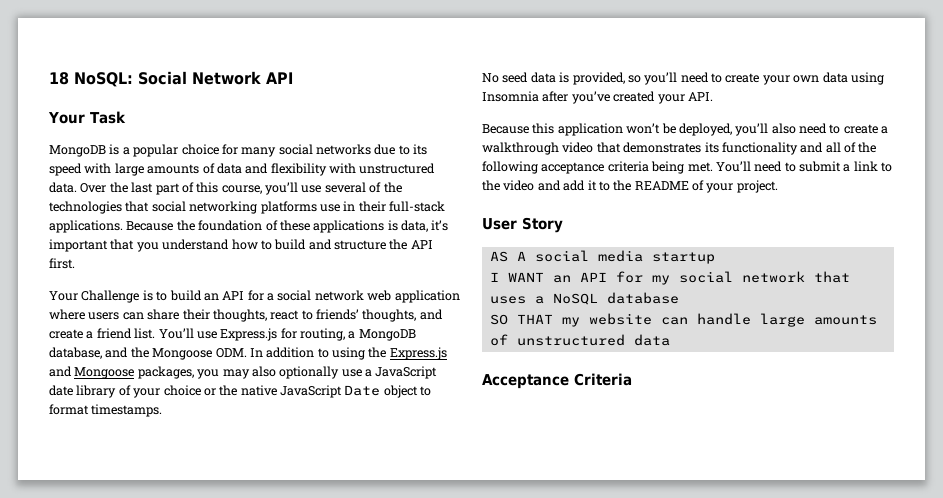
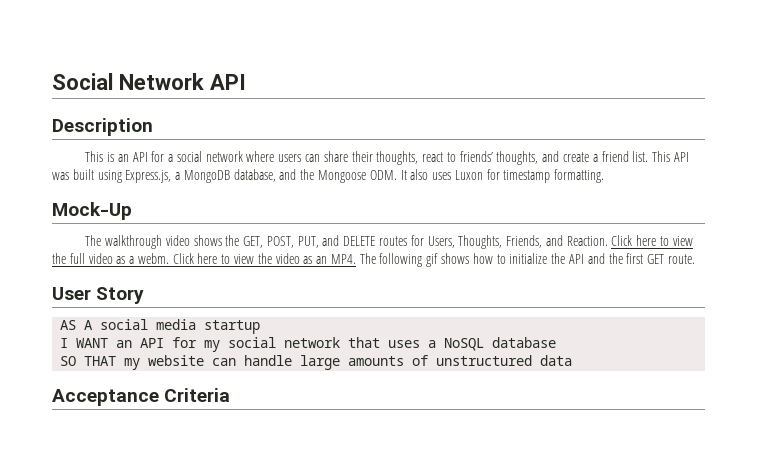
[49,72,133,87] 18 NoSQL: -> (52, 81) none
[48,111,126,124] [49,144,428,157] [49,163,436,176] [49,182,402,195] [49,201,445,214] [49,220,449,233] [49,239,433,252] [49,258,75,269] [49,290,202,303] Your Task // MongoDB is a popular choice for many social networks due to its speed with large amounts of data and flexibility with unstructured data. Over the last part of this course, you’ll use several of the technologies that social networking platforms use in their full-stack applications. Because the foundation of these applications is data, it’s important that you understand how to build and structure the API first. // Your Challenge is to build -> [52,118,153,136] [85,151,114,162] Description // This is
[367,290,460,303] web application -> (243, 156) none
[158,328,345,341] You’ll use Express.js for routing, -> [652,151,689,162] [52,169,172,183] This API was built using Express.js,
[249,347,447,360] [49,366,438,379] [49,385,432,398] [49,404,163,417] [482,72,884,85] [482,91,713,104] [482,123,889,136] [482,142,877,155] [482,161,893,174] [482,180,778,193] In addition to using the Express.js and Mongoose packages, you may also optionally use a JavaScript date library of your choice or the native JavaScript Date object to format timestamps. // No seed data is provided, so you’ll need to create your own data using Insomnia after you’ve created your API. // Because this application won’t be deployed, you’ll also need to create a walkthrough video that demonstrates its functionality and all of the following acceptance criteria being met. You’ll need to submit a link to the video and add it to the README of your project. -> [400,169,605,183] [52,202,132,220] [85,235,693,249] [52,253,695,267] It also uses Luxon for timestamp formatting. // Mock-Up // The walkthrough video shows the GET, POST, PUT, and DELETE routes for Users, Thoughts, Friends, and Reaction. Click here to view the full video as a webm. Click here to view the video as an MP4. The following gif shows how to initialize the API and the first GET route.

